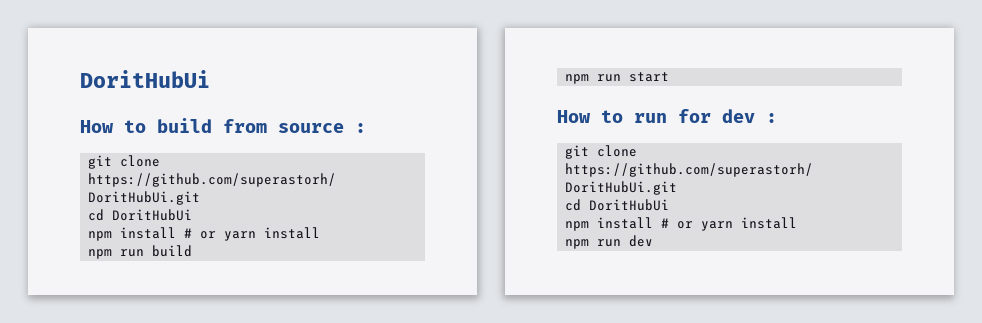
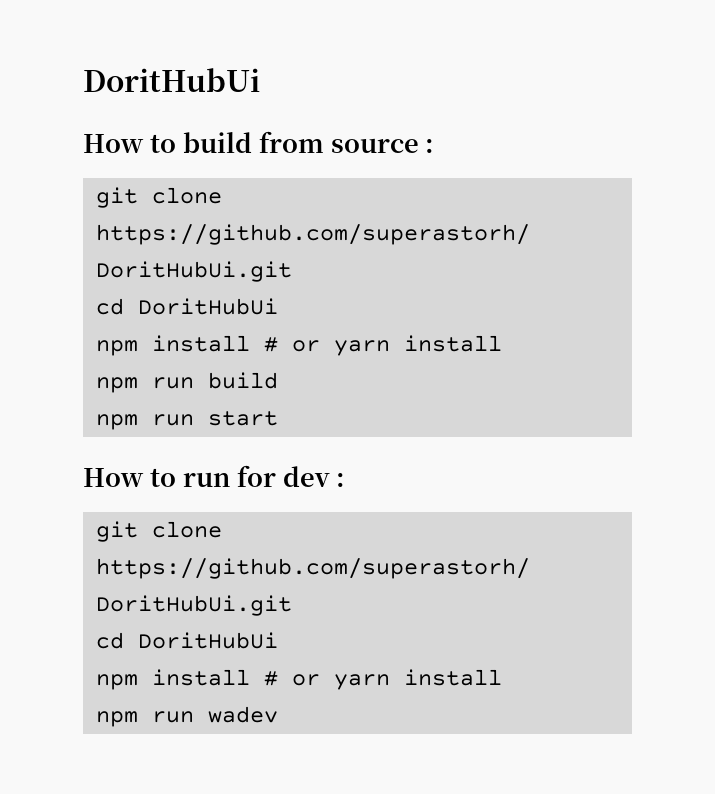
[629,235,654,247] dev -> [207,706,278,723] wadev

